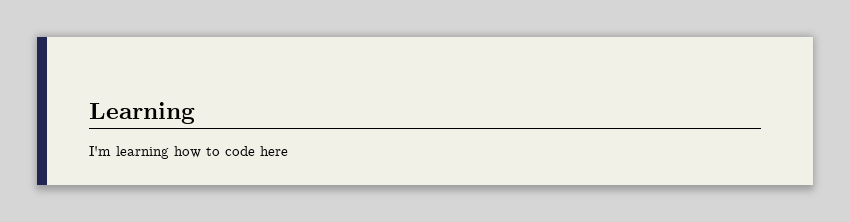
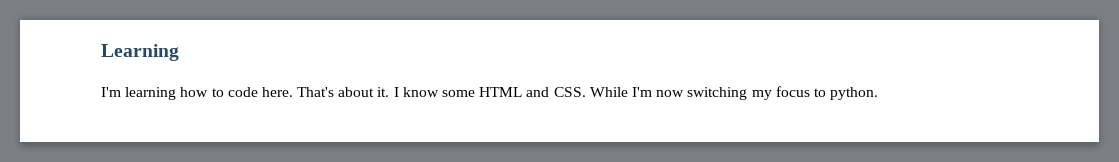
[260,146,288,156] here -> [261,86,879,100] here. That's about it. I know some HTML and CSS. While I'm now switching my focus to python.

